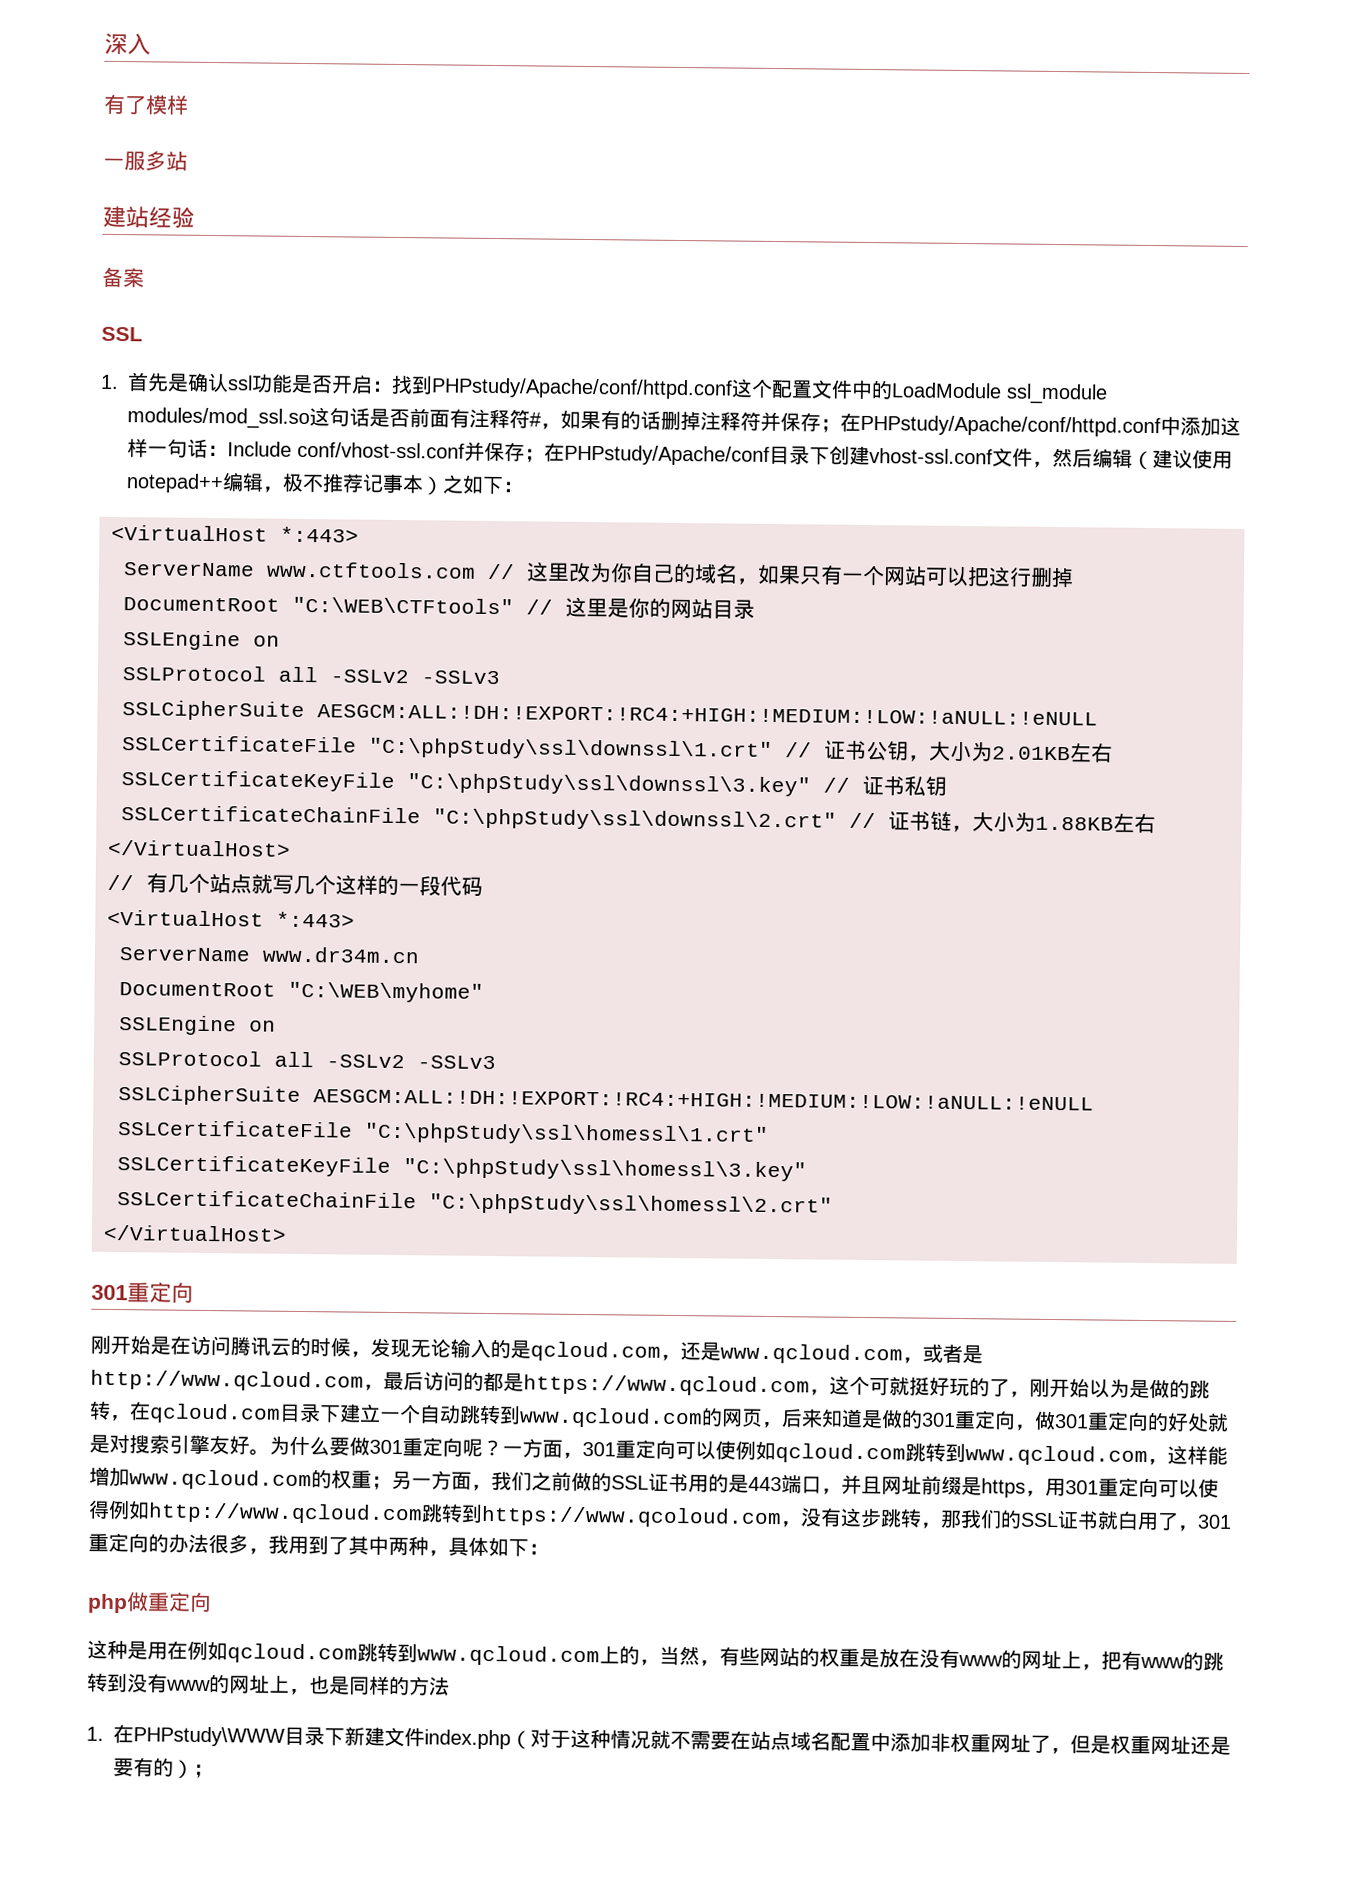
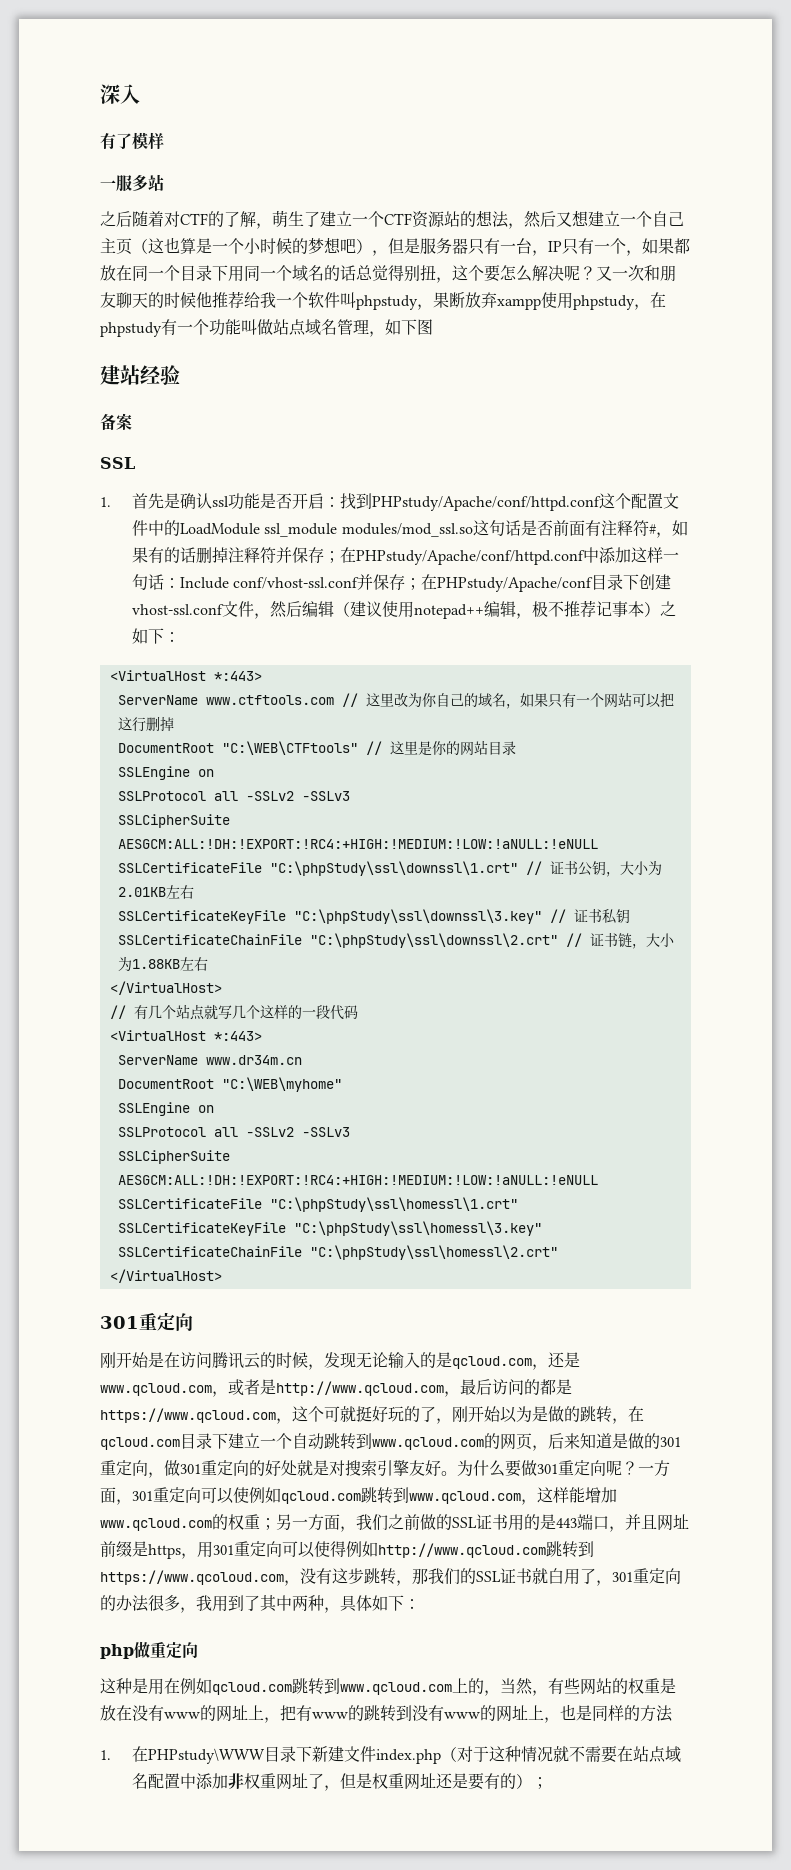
(188, 161) none -> [100,210,684,229] [100,237,690,256] [100,265,676,283] [100,291,666,310] [100,319,433,337] // 之后随着对CTF的了解，萌生了建立一个CTF资源站的想法，然后又想建立一个自己主页（这也算是一个小时候的梦想吧），但是服务器只有一台，IP只有一个，如果都放在同一个目录下用同一个域名的话总觉得别扭，这个要怎么解决呢？又一次和朋友聊天的时候他推荐给我一个软件叫phpstudy，果断放弃xampp使用phpstudy，在phpstudy有一个功能叫做站点域名管理，如下图

